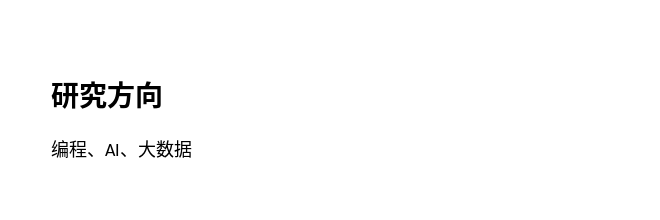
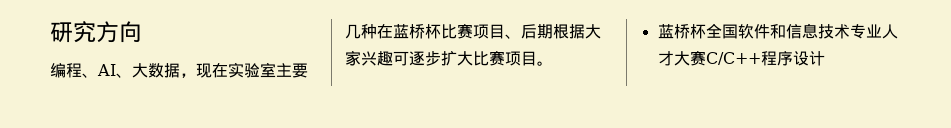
(192, 149) none -> [180,62,308,78] [345,23,601,39] [345,50,553,66] [657,23,898,39] [657,50,825,66] ，现在实验室主要几种在蓝桥杯比赛项目、后期根据大家兴趣可逐步扩大比赛项目。 // 蓝桥杯全国软件和信息技术专业人才大赛C/C++程序设计

